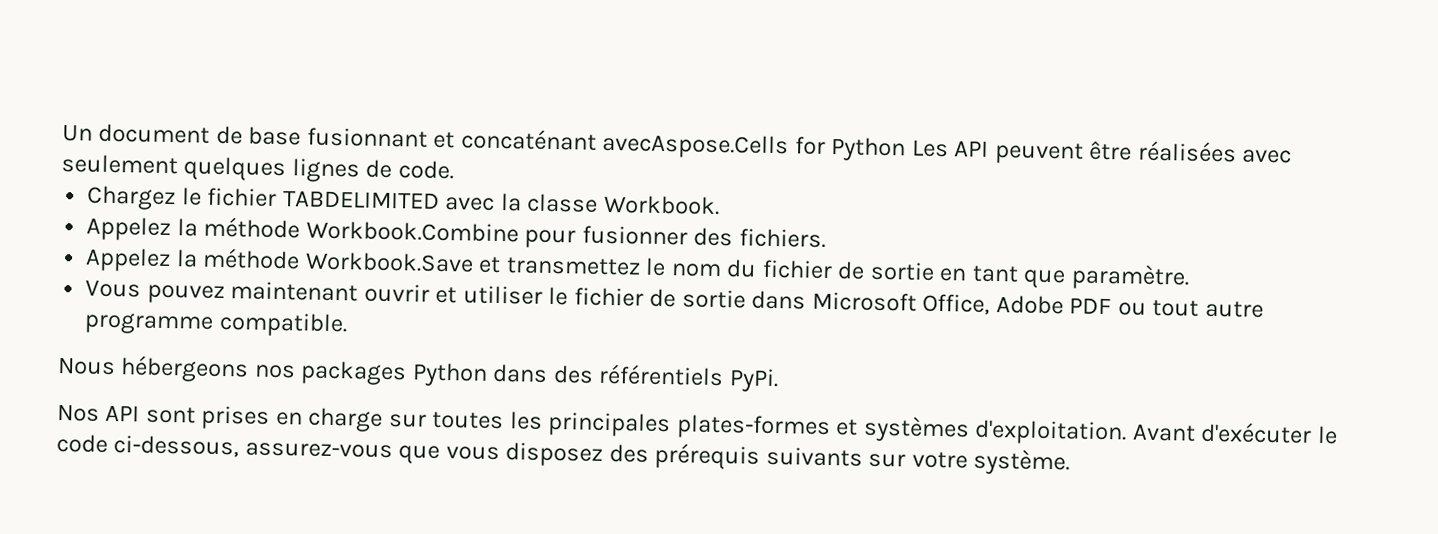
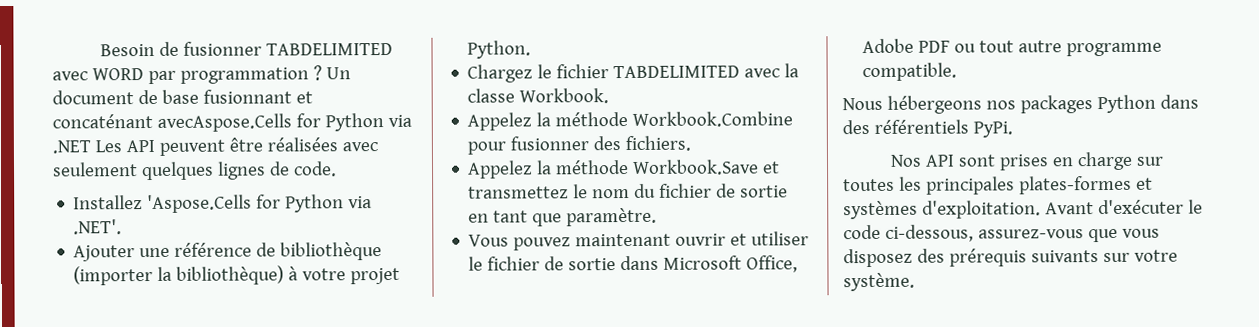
(62, 133) none -> [99,41,393,57] [52,65,322,85] Besoin de fusionner TABDELIMITED avec WORD par programmation ?
(907, 149) none -> [387,114,412,128] [52,140,91,154] via .NET
(454, 170) none -> [73,194,373,214] [73,219,123,235] [73,242,383,262] [73,265,401,286] [467,40,532,59] // Installez 'Aspose.Cells for Python via .NET'. // Ajouter une référence de bibliothèque (importer la bibliothèque) à votre projet Python.

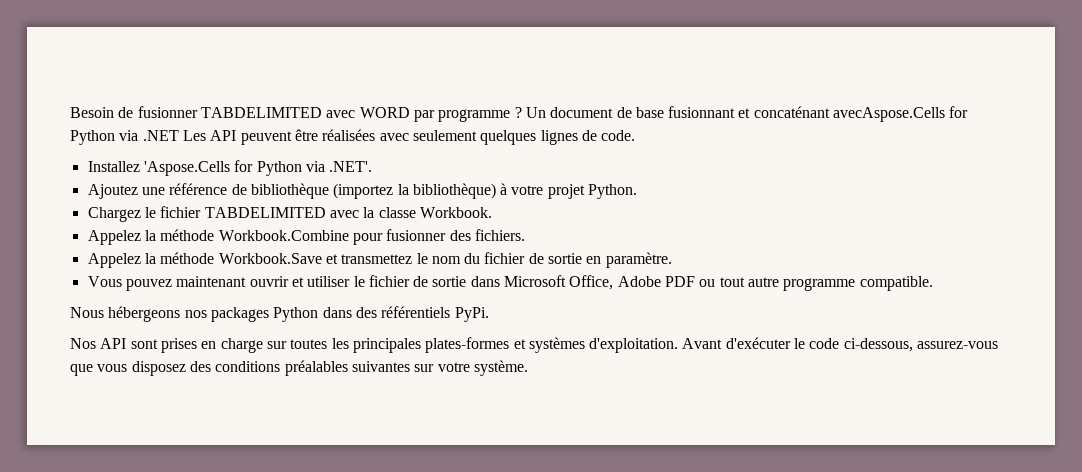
[179,67,309,84] programmation -> [438,109,511,122] programme
[73,245,136,262] Ajouter -> [87,184,138,199] Ajoutez
[73,265,154,286] (importer -> [333,183,394,199] (importez
[493,210,563,227] tant que -> (602, 260) none
[948,248,1099,267] prérequis suivants -> [215,360,410,376] conditions préalables suivantes

